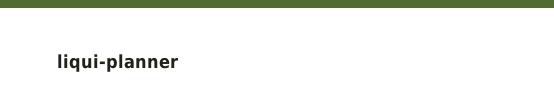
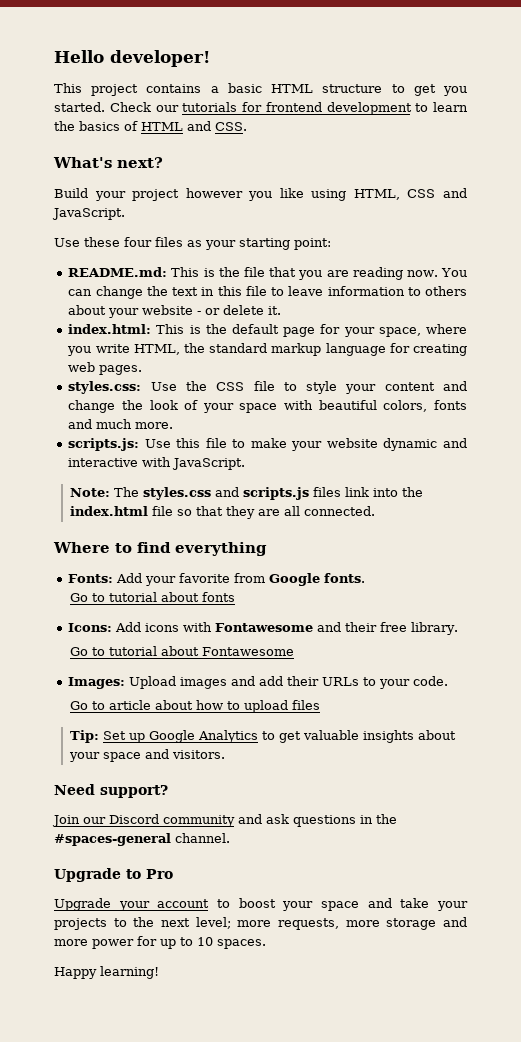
[57,54,178,72] liqui-planner -> [54,50,210,67] [54,83,468,96] [54,102,468,115] [54,121,247,131] [53,157,163,168] [54,188,467,201] [52,208,125,220] [54,237,331,250] [68,267,468,280] [68,286,467,299] [68,305,282,318] [68,324,467,337] [67,343,467,356] [68,362,143,375] [68,381,468,394] [68,400,467,413] [68,419,174,429] [68,438,467,451] [68,457,246,470] [69,487,423,500] [69,506,375,519] [53,542,267,556] [68,573,366,586] [69,592,235,602] [68,622,459,635] [69,646,294,656] [68,676,449,689] [69,700,320,713] [69,730,456,743] [68,749,225,762] [54,784,168,798] [52,814,397,827] [54,833,230,846] [54,868,173,882] [54,898,469,911] [54,917,468,930] [54,936,266,949] [54,966,159,979] Hello developer! // This project contains a basic HTML structure to get you started. Check our tutorials for frontend development to learn the basics of HTML and CSS. // What's next? // Build your project however you like using HTML, CSS and JavaScript. // Use these four files as your starting point: // README.md: This is the file that you are reading now. You can change the text in this file to leave information to others about your website - or delete it. // index.html: This is the default page for your space, where you write HTML, the standard markup language for creating web pages. // styles.css: Use the CSS file to style your content and change the look of your space with beautiful colors, fonts and much more. // scripts.js: Use this file to make your website dynamic and interactive with JavaScript. // Note: The styles.css and scripts.js files link into the index.html file so that they are all connected. // Where to find everything // Fonts: Add your favorite from Google fonts. // Go to tutorial about fonts // Icons: Add icons with Fontawesome and their free library. // Go to tutorial about Fontawesome // Images: Upload images and add their URLs to your code. // Go to article about how to upload files // Tip: Set up Google Analytics to get valuable insights about your space and visitors. // Need support? // Join our Discord community and ask questions in the #spaces-general channel. // Upgrade to Pro // Upgrade your account to boost your space and take your projects to the next level; more requests, more storage and more power for up to 10 spaces. // Happy learning!

